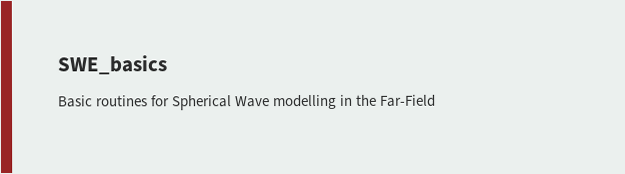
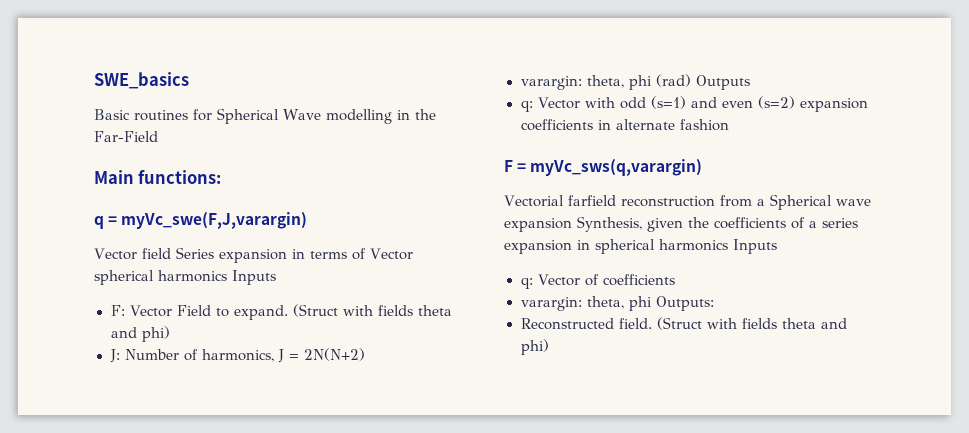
(437, 100) none -> [94,170,222,184] [94,212,308,229] [94,247,413,263] [94,270,276,285] [110,304,453,320] [110,326,170,342] [109,348,365,363] [520,74,750,90] [520,96,869,112] [520,119,729,131] [504,159,703,176] [504,194,871,210] [504,216,858,232] [504,239,777,254] [520,274,676,289] [520,296,714,311] [520,317,847,330] [520,339,549,355] // Main functions: // q = myVc_swe(F,J,varargin) // Vector field Series expansion in terms of Vector spherical harmonics Inputs // F: Vector Field to expand. (Struct with fields theta and phi) // J: Number of harmonics, J = 2N(N+2) // varargin: theta, phi (rad) Outputs // q: Vector with odd (s=1) and even (s=2) expansion coefficients in alternate fashion // F = myVc_sws(q,varargin) // Vectorial farfield reconstruction from a Spherical wave expansion Synthesis, given the coefficients of a series expansion in spherical harmonics Inputs // q: Vector of coefficients // varargin: theta, phi Outputs: // Reconstructed field. (Struct with fields theta and phi)

